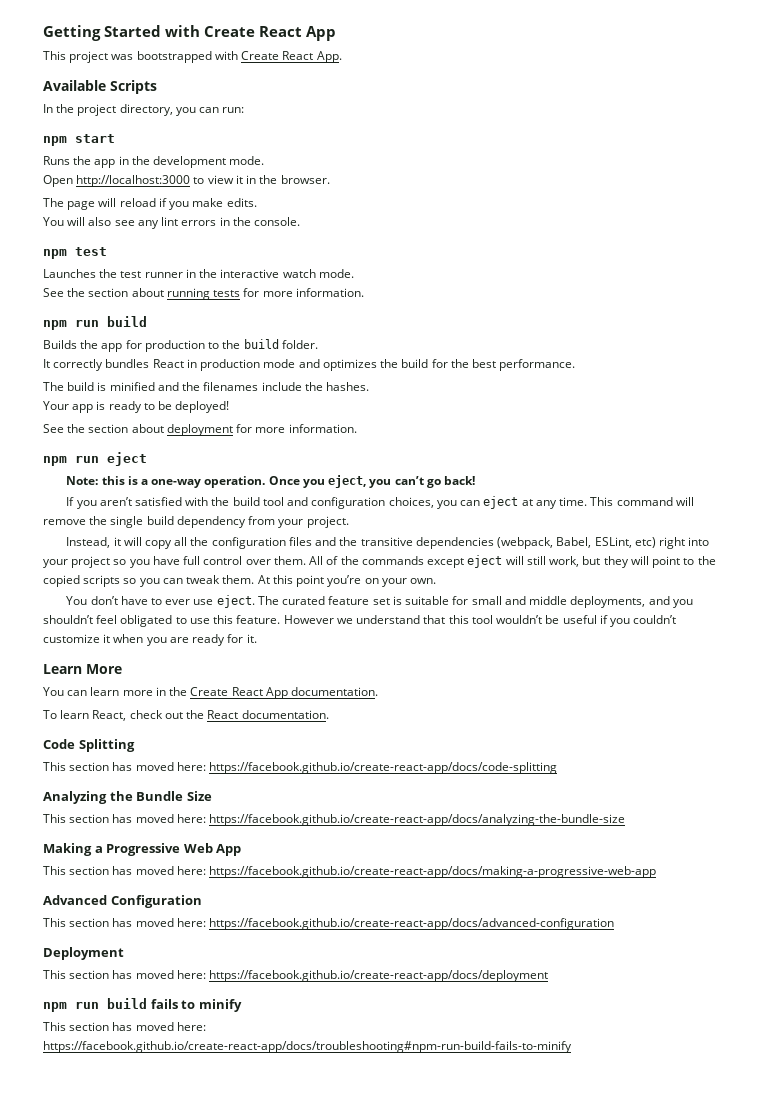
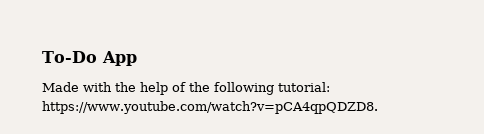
[43,25,337,41] [43,51,342,63] [43,80,157,94] [43,104,245,116] [43,134,115,146] [43,156,265,168] [43,175,330,187] [43,198,257,210] [43,217,301,229] [43,247,107,259] [43,269,354,278] [43,288,364,300] [43,316,147,330] [43,339,318,352] [43,359,576,371] [43,382,370,391] [43,401,230,413] [43,424,357,436] [43,452,147,466] [66,475,476,488] [66,496,694,509] [43,516,349,528] [66,537,710,549] [43,555,716,568] [43,575,437,587] [66,595,693,608] [43,615,677,627] [43,634,257,646] [43,664,122,674] [43,687,379,699] [43,710,329,721] [43,739,135,752] [43,762,558,774] [43,791,212,804] [43,814,626,826] [43,843,242,856] [43,866,657,878] [43,895,202,908] [43,918,615,930] [43,947,124,960] [43,970,549,982] [43,998,242,1012] [43,1022,206,1031] [43,1041,572,1053] Getting Started with Create React App // This project was bootstrapped with Create React App. // Available Scripts // In the project directory, you can run: // npm start // Runs the app in the development mode. // Open http://localhost:3000 to view it in the browser. // The page will reload if you make edits. // You will also see any lint errors in the console. // npm test // Launches the test runner in the interactive watch mode. // See the section about running tests for more information. // npm run build // Builds the app for production to the build folder. // It correctly bundles React in production mode and optimizes the build for the best performance. // The build is minified and the filenames include the hashes. // Your app is ready to be deployed! // See the section about deployment for more information. // npm run eject // Note: this is a one-way operation. Once you eject, you can’t go back! // If you aren’t satisfied with the build tool and configuration choices, you can eject at any time. This command will remove the single build dependency from your project. // Instead, it will copy all the configuration files and the transitive dependencies (webpack, Babel, ESLint, etc) right into your project so you have full control over them. All of the commands except eject will still work, but they will point to the copied scripts so you can tweak them. At this point you’re on your own. // You don’t have to ever use eject. The curated feature set is suitable for small and middle deployments, and you shouldn’t feel obligated to use this feature. However we understand that this tool wouldn’t be useful if you couldn’t customize it when you are ready for it. // Learn More // You can learn more in the Create React App documentation. // To learn React, check out the React documentation. // Code Splitting // This section has moved here: https://facebook.github.io/create-react-app/docs/code-splitting // Analyzing the Bundle Size // This section has moved here: https://facebook.github.io/create-react-app/docs/analyzing-the-bundle-size // Making a Progressive Web App // This section has moved here: https://facebook.github.io/create-react-app/docs/making-a-progressive-web-app // Advanced Configuration // This section has moved here: https://facebook.github.io/create-react-app/docs/advanced-configuration // Deployment // This section has moved here: https://facebook.github.io/create-react-app/docs/deployment // npm run build fails to minify // This section has moved here: https://facebook.github.io/create-react-app/docs/troubleshooting#npm-run-build-fails-to-minify -> [42,51,137,66] [42,82,330,95] [42,101,378,114] To-Do App // Made with the help of the following tutorial: https://www.youtube.com/watch?v=pCA4qpQDZD8.

